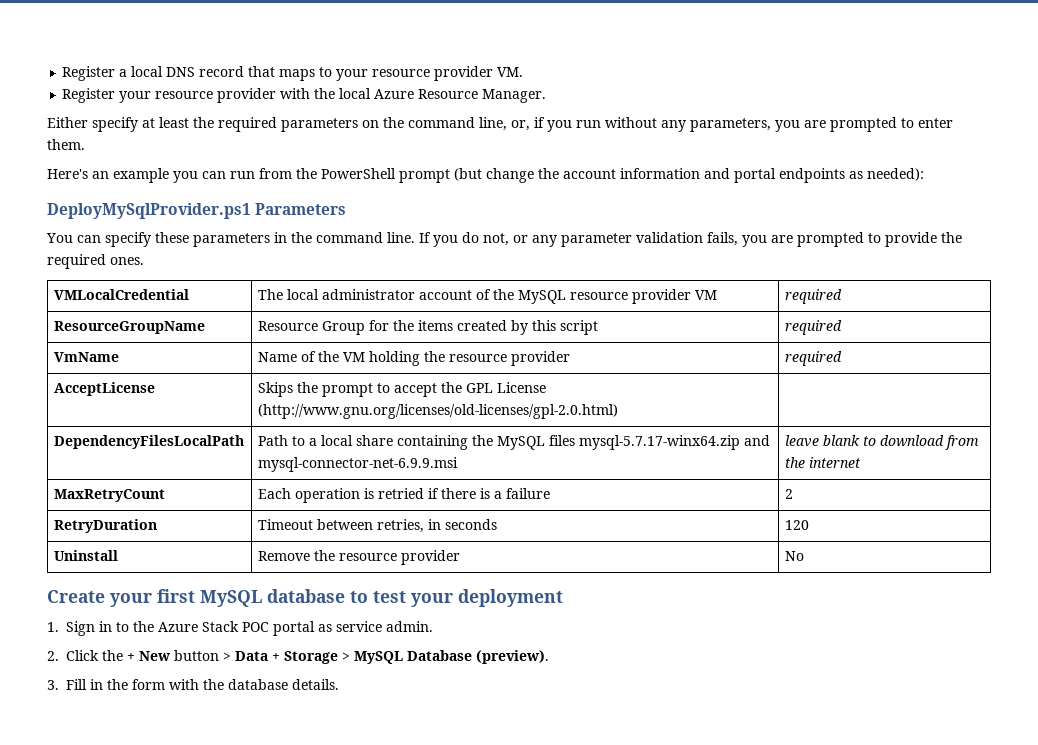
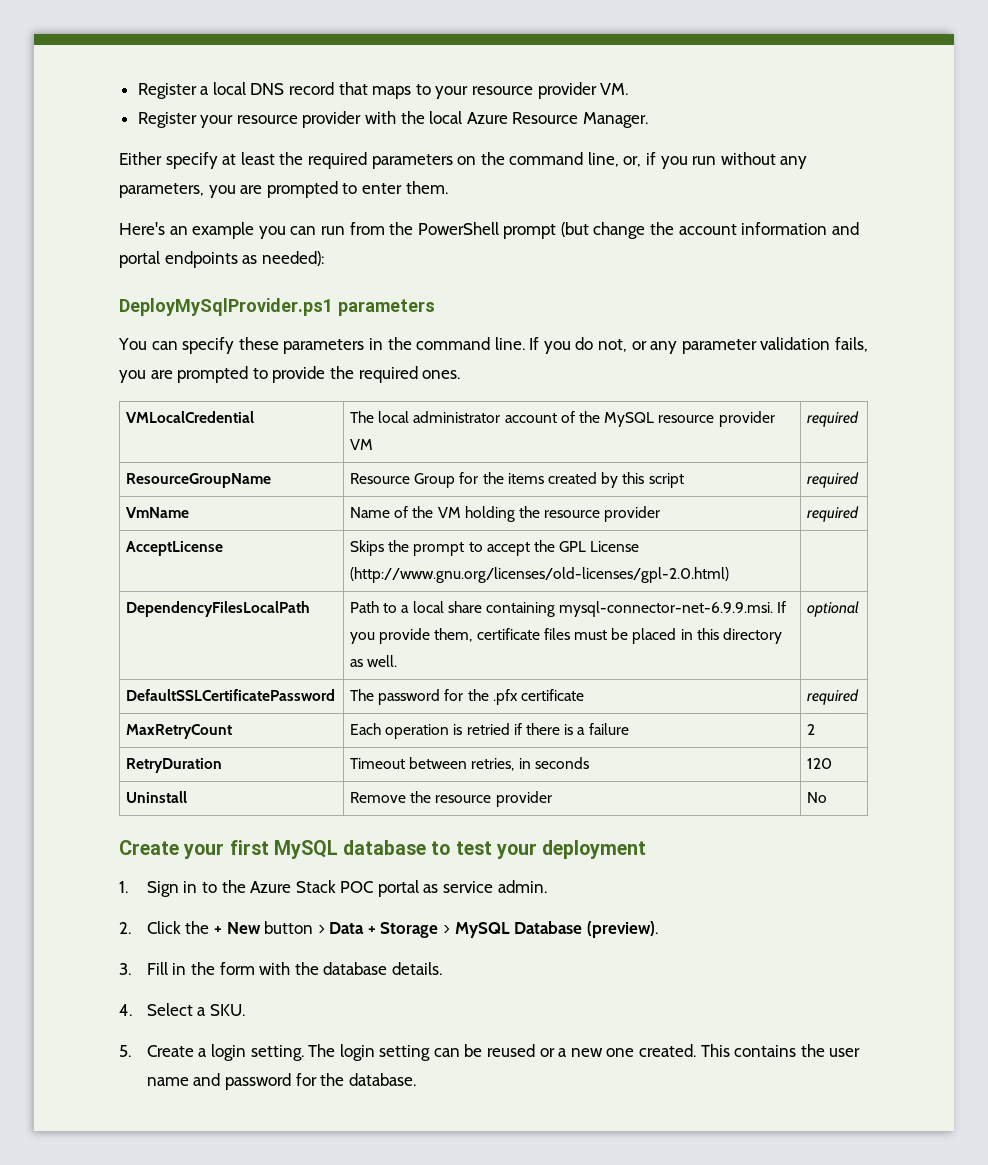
[255,203,347,215] Parameters -> [338,299,435,316] parameters
[471,435,770,450] [257,457,458,472] [784,435,979,450] [784,457,861,468] the MySQL files mysql-5.7.17-winx64.zip and mysql-connector-net-6.9.9.msi | leave blank to download from the internet -> [559,601,787,617] [350,628,782,644] [350,655,398,667] [807,601,860,617] [126,689,336,701] [350,689,584,705] [807,689,860,705] mysql-connector-net-6.9.9.msi. If you provide them, certificate files must be placed in this directory as well. | optional // DefaultSSLCertificatePassword | The password for the .pfx certificate | required
(339, 684) none -> [119,1003,245,1016] [119,1044,861,1061] [146,1073,416,1090] // 4. Select a SKU. // 5. Create a login setting. The login setting can be reused or a new one created. This contains the user name and password for the database.

